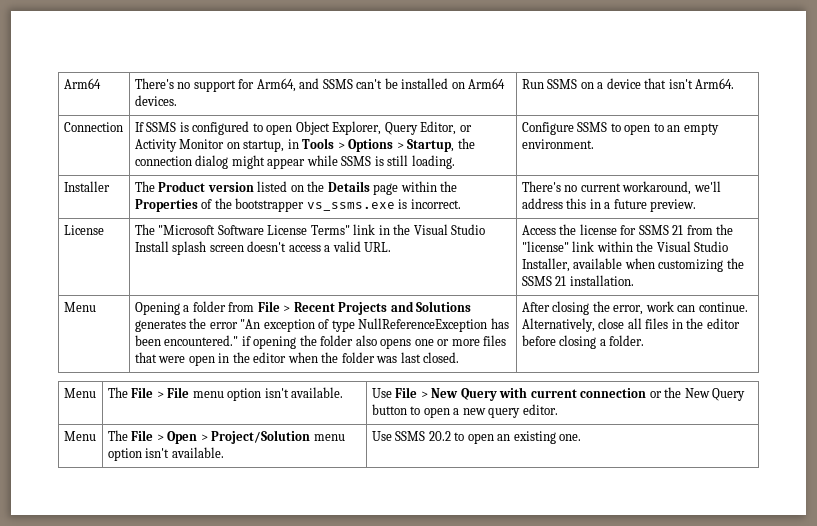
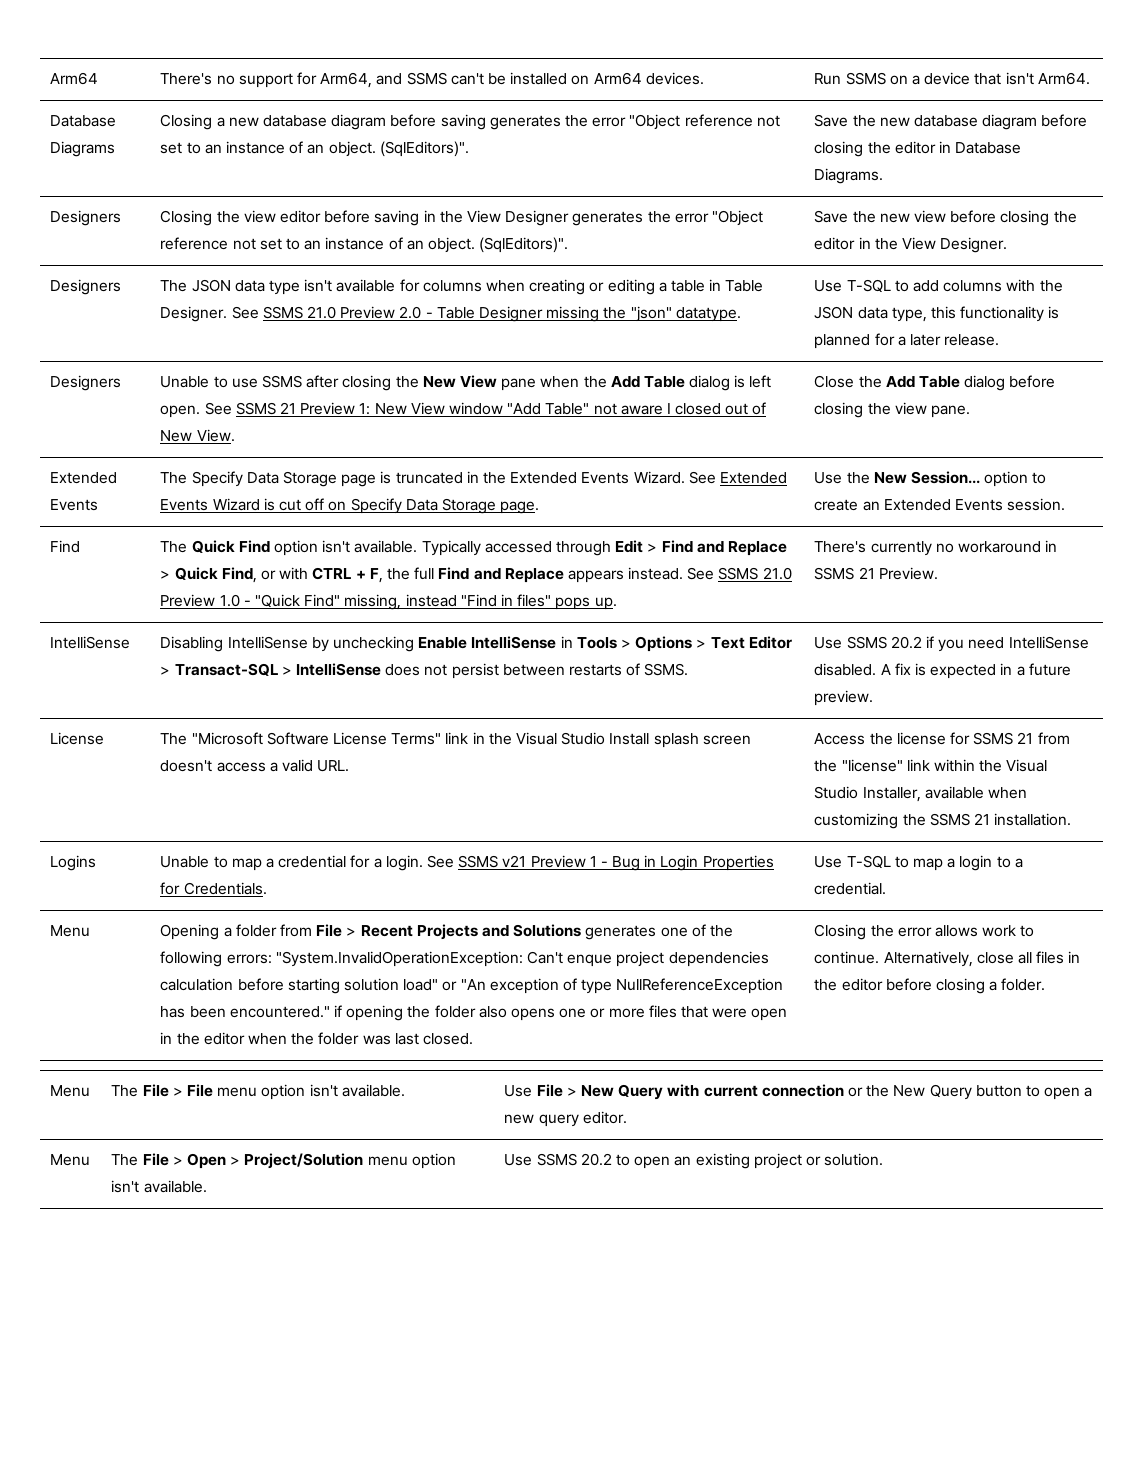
[63,122,123,132] [134,121,472,135] [134,139,285,152] Connection | If SSMS is configured to open Object Explorer, Query Editor, or Activity Monitor on startup, -> [50,115,117,127] [50,141,116,157] [160,114,780,130] [160,141,469,157] [814,114,1088,130] [814,141,1022,157] [814,168,884,184] [50,210,122,226] [160,210,763,226] [160,237,569,253] [814,210,1077,226] [814,237,1008,253] [50,279,122,295] [160,279,764,295] [160,306,741,322] [814,279,1063,293] [814,306,1060,322] [814,333,1000,349] [50,375,122,391] [160,375,772,391] [160,402,767,418] [160,429,235,442] [814,375,1056,391] [814,402,971,418] [50,472,118,484] [50,499,99,511] [160,471,787,487] [160,498,540,514] [814,471,1047,487] [814,498,1066,511] [50,540,81,553] [160,540,787,556] [160,567,792,583] [160,594,617,610] [814,540,1058,556] [814,567,938,580] [50,636,131,649] [160,636,557,652] Database Diagrams | Closing a new database diagram before saving generates the error "Object reference not set to an instance of an object. (SqlEditors)". | Save the new database diagram before closing the editor in Database Diagrams. // Designers | Closing the view editor before saving in the View Designer generates the error "Object reference not set to an instance of an object. (SqlEditors)". | Save the new view before closing the editor in the View Designer. // Designers | The JSON data type isn't available for columns when creating or editing a table in Table Designer. See SSMS 21.0 Preview 2.0 - Table Designer missing the "json" datatype. | Use T-SQL to add columns with the JSON data type, this functionality is planned for a later release. // Designers | Unable to use SSMS after closing the New View pane when the Add Table dialog is left open. See SSMS 21 Preview 1: New View window "Add Table" not aware I closed out of New View. | Close the Add Table dialog before closing the view pane. // Extended Events | The Specify Data Storage page is truncated in the Extended Events Wizard. See Extended Events Wizard is cut off on Specify Data Storage page. | Use the New Session... option to create an Extended Events session. // Find | The Quick Find option isn't available. Typically accessed through Edit > Find and Replace > Quick Find, or with CTRL + F, the full Find and Replace appears instead. See SSMS 21.0 Preview 1.0 - "Quick Find" missing, instead "Find in files" pops up. | There's currently no workaround in SSMS 21 Preview. // IntelliSense | Disabling IntelliSense by unchecking Enable IntelliSense
[407,138,475,152] [134,155,455,169] [521,122,719,135] [521,139,594,149] [63,181,110,192] [134,181,458,195] [134,198,461,212] [521,181,721,195] [521,198,587,209] Startup, the connection dialog might appear while SSMS is still loading. | Configure SSMS to open to an empty environment. // Installer | The Product version listed on the Details page within the Properties of the bootstrapper vs_ssms.exe is incorrect. | There's no current workaround, we'll address this -> [710,636,792,649] [160,663,689,679] [814,636,1089,652] [814,663,997,679] Text Editor > Transact-SQL > IntelliSense does not persist between restarts of SSMS. | Use SSMS 20.2 if you need IntelliSense disabled. A fix is expected
(634, 280) none -> [50,855,97,871] [160,855,774,871] [160,882,267,895] [814,855,1023,871] [814,882,887,895] // Logins | Unable to map a credential for a login. See SSMS v21 Preview 1 - Bug in Login Properties for Credentials. | Use T-SQL to map a login to a credential.
[189,318,238,329] the error -> [660,924,733,937] [160,951,769,967] [160,978,458,994] one of the following errors: "System.InvalidOperationException: Can't enque project dependencies calculation before starting solution load" or
[521,301,696,315] After closing the error, work can -> [814,924,1035,940] Closing the error allows work to
[559,434,582,441] one. -> [753,1153,884,1169] project or solution.

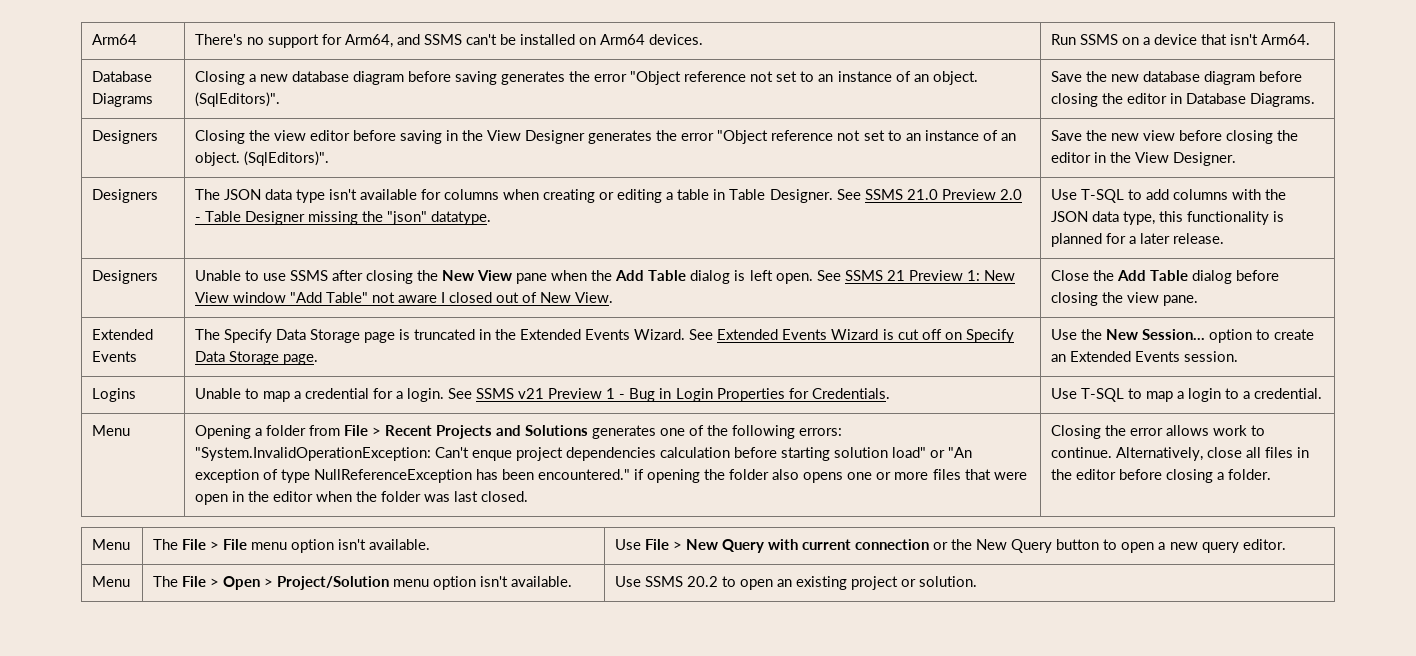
[50,540,81,553] [160,540,787,556] [160,567,792,583] [160,594,617,610] [814,540,1058,556] [814,567,938,580] [50,636,131,649] [160,636,792,652] [160,663,689,679] [814,636,1089,652] [814,663,1071,679] [814,690,874,706] [50,732,105,745] [160,732,751,748] [160,759,350,772] [814,732,1070,745] [814,759,1048,772] [814,786,1028,802] [814,813,1072,829] // Find | The Quick Find option isn't available. Typically accessed through Edit > Find and Replace > Quick Find, or with CTRL + F, the full Find and Replace appears instead. See SSMS 21.0 Preview 1.0 - "Quick Find" missing, instead "Find in files" pops up. | There's currently no workaround in SSMS 21 Preview. // IntelliSense | Disabling IntelliSense by unchecking Enable IntelliSense in Tools > Options > Text Editor > Transact-SQL > IntelliSense does not persist between restarts of SSMS. | Use SSMS 20.2 if you need IntelliSense disabled. A fix is expected in a future preview. // License | The "Microsoft Software License Terms" link in the Visual Studio Install splash screen doesn't access a valid URL. | Access the license for SSMS 21 from the "license" link within the Visual Studio Installer, available when customizing the SSMS 21 installation. -> (1238, 356) none

